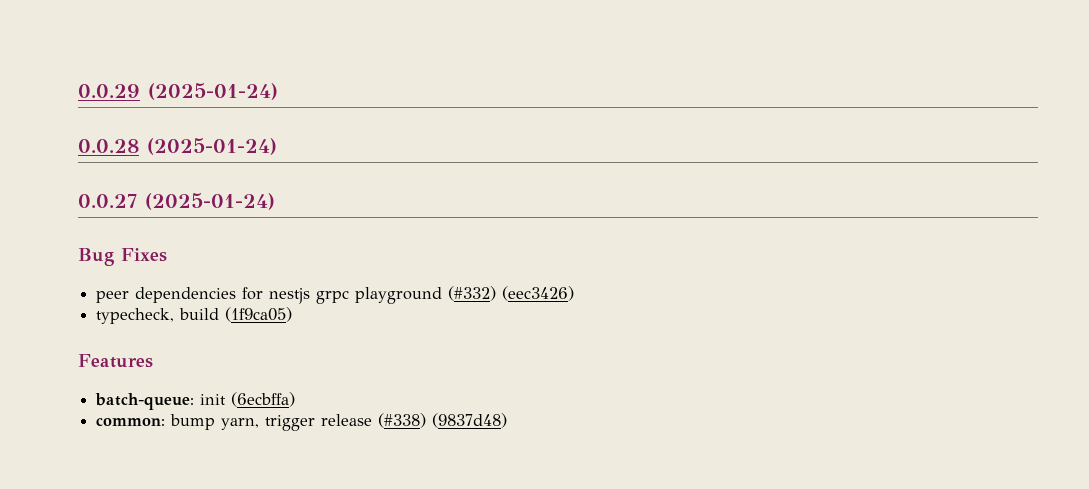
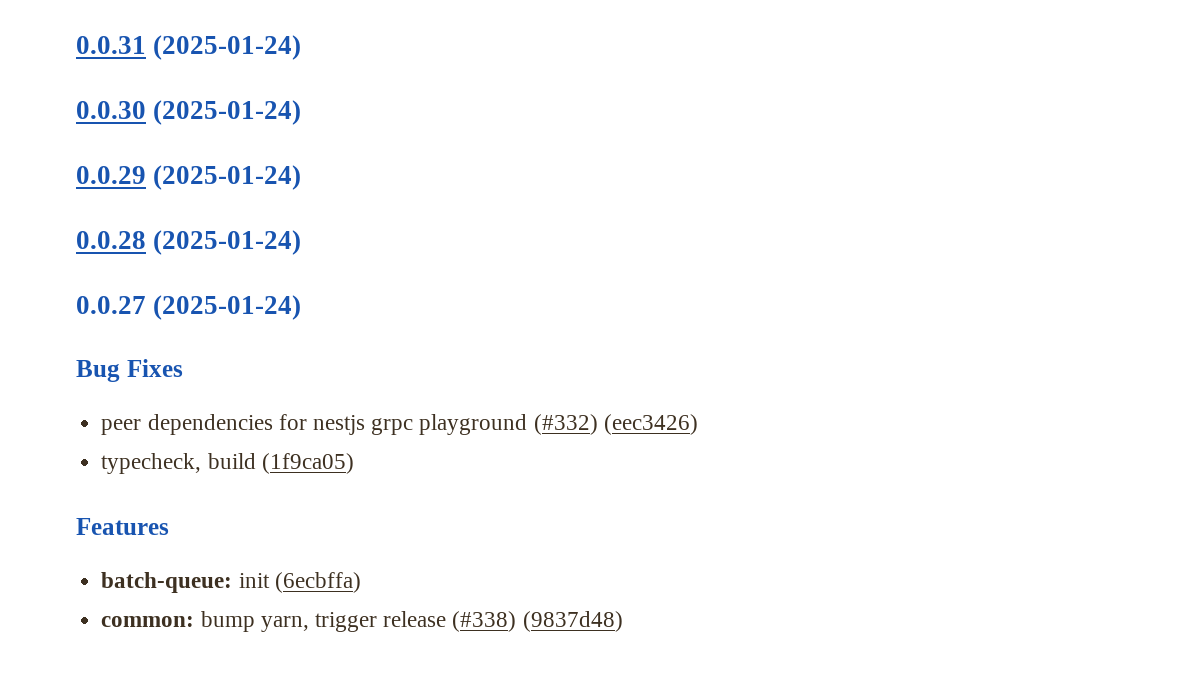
(78, 91) none -> [76,35,302,60] [76,100,302,125] 0.0.31 (2025-01-24) // 0.0.30 (2025-01-24) //

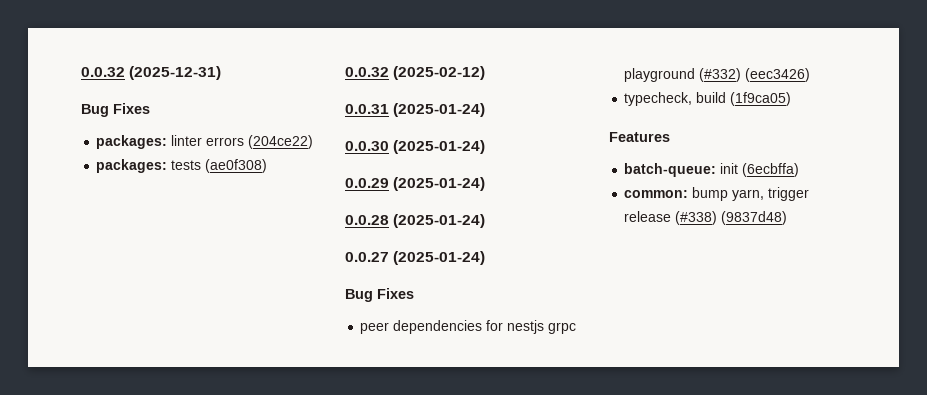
(76, 45) none -> [81,66,222,80] [81,103,150,117] [96,135,314,149] [96,159,268,173] [345,66,486,80] 0.0.32 (2025-12-31) // Bug Fixes // packages: linter errors (204ce22) // packages: tests (ae0f308) // 0.0.32 (2025-02-12) //

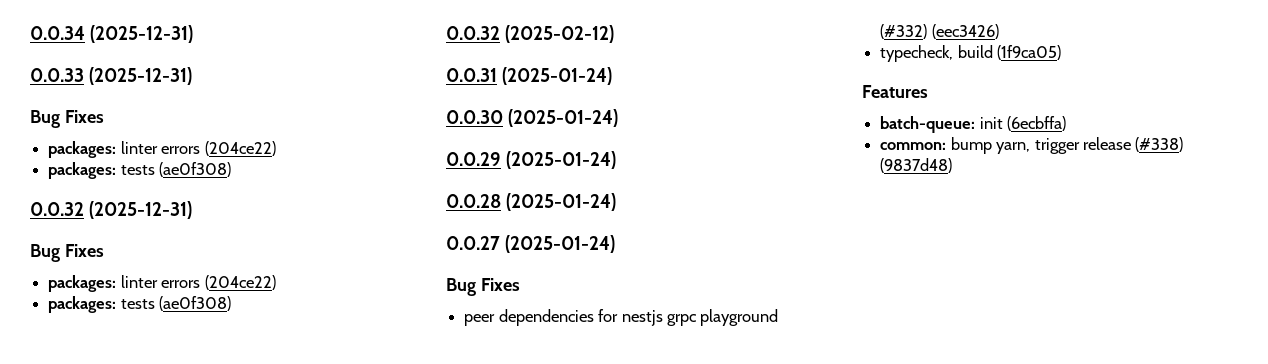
(81, 72) none -> [30,25,194,43] [30,67,193,85] [30,110,104,128] [48,141,276,158] [48,162,232,179] 0.0.34 (2025-12-31) // 0.0.33 (2025-12-31) // Bug Fixes // packages: linter errors (204ce22) // packages: tests (ae0f308) //

